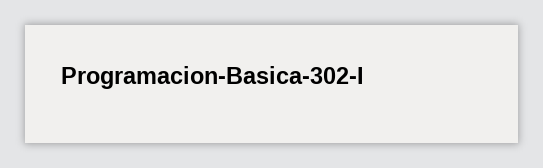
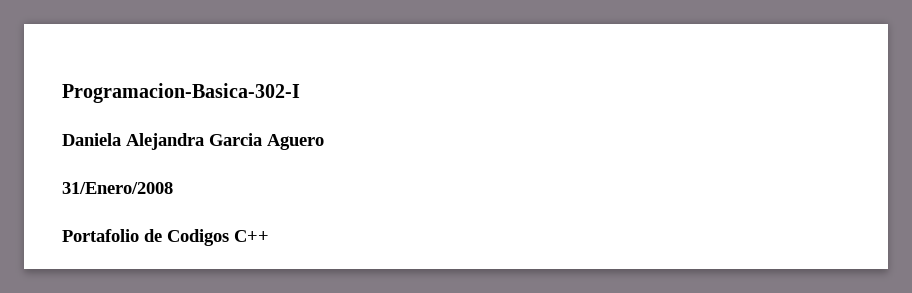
(364, 77) none -> [62,133,324,150] [62,182,173,194] [62,229,269,246] // Daniela Alejandra Garcia Aguero // 31/Enero/2008 // Portafolio de Codigos C++

